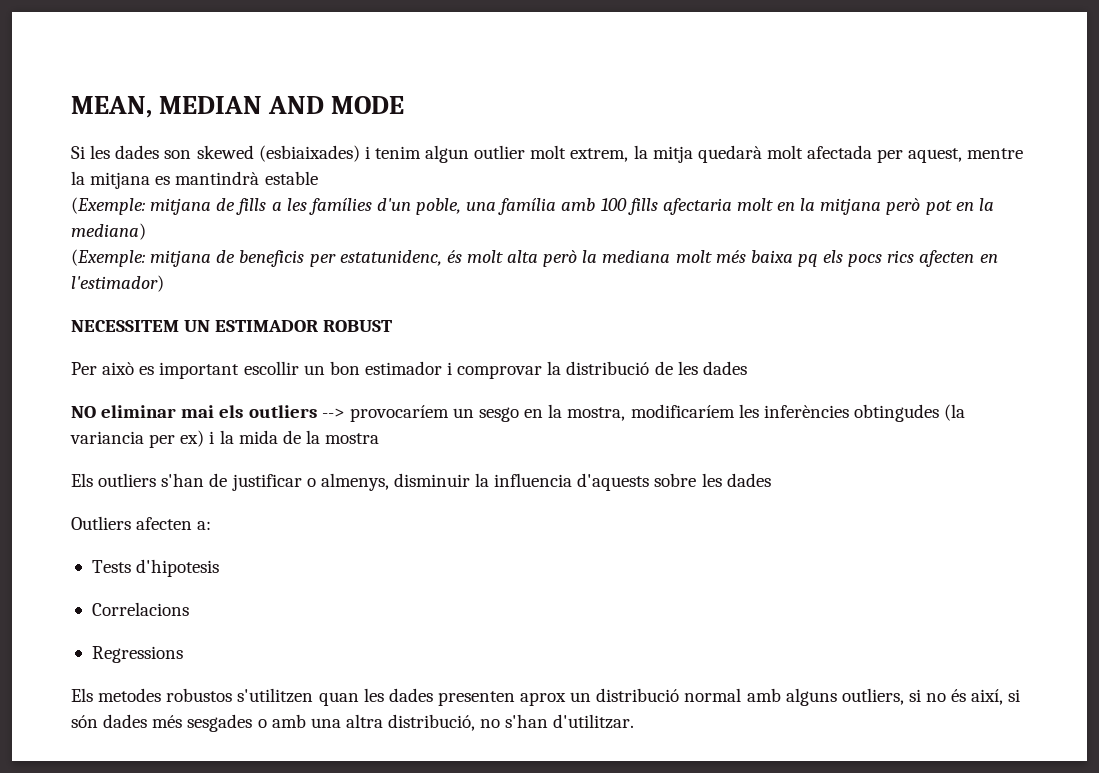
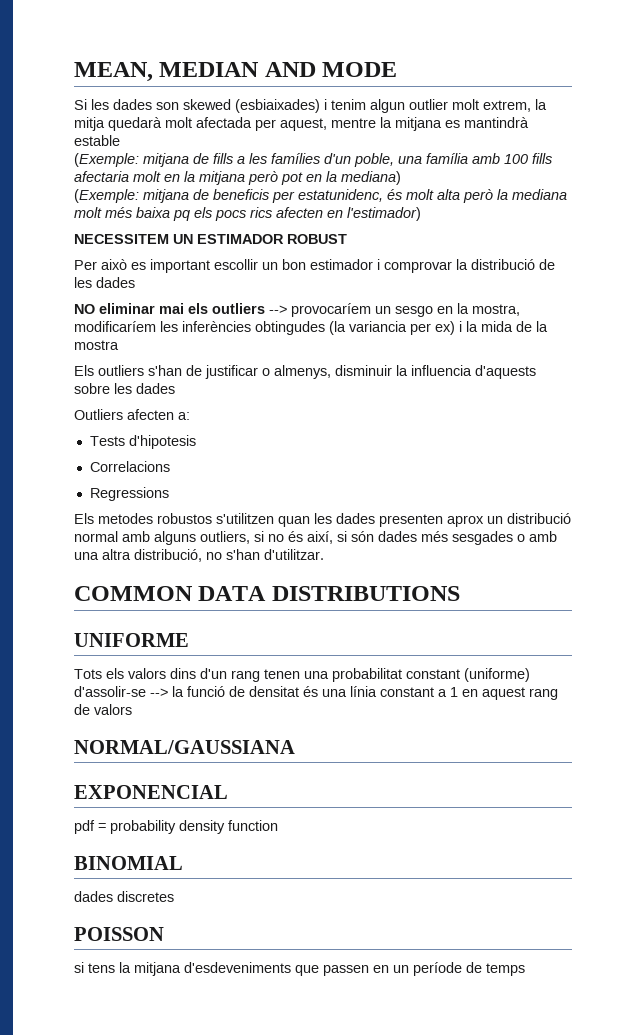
(635, 721) none -> [74,586,460,601] [74,633,189,647] [74,668,530,682] [74,686,558,700] [74,704,132,715] [74,740,295,754] [74,785,228,799] [74,820,278,834] [74,856,183,870] [74,891,174,902] [74,927,164,941] [74,962,525,976] // COMMON DATA DISTRIBUTIONS // UNIFORME // Tots els valors dins d'un rang tenen una probabilitat constant (uniforme) d'assolir-se --> la funció de densitat és una línia constant a 1 en aquest rang de valors // NORMAL/GAUSSIANA // EXPONENCIAL // pdf = probability density function // BINOMIAL // dades discretes // POISSON // si tens la mitjana d'esdeveniments que passen en un període de temps

